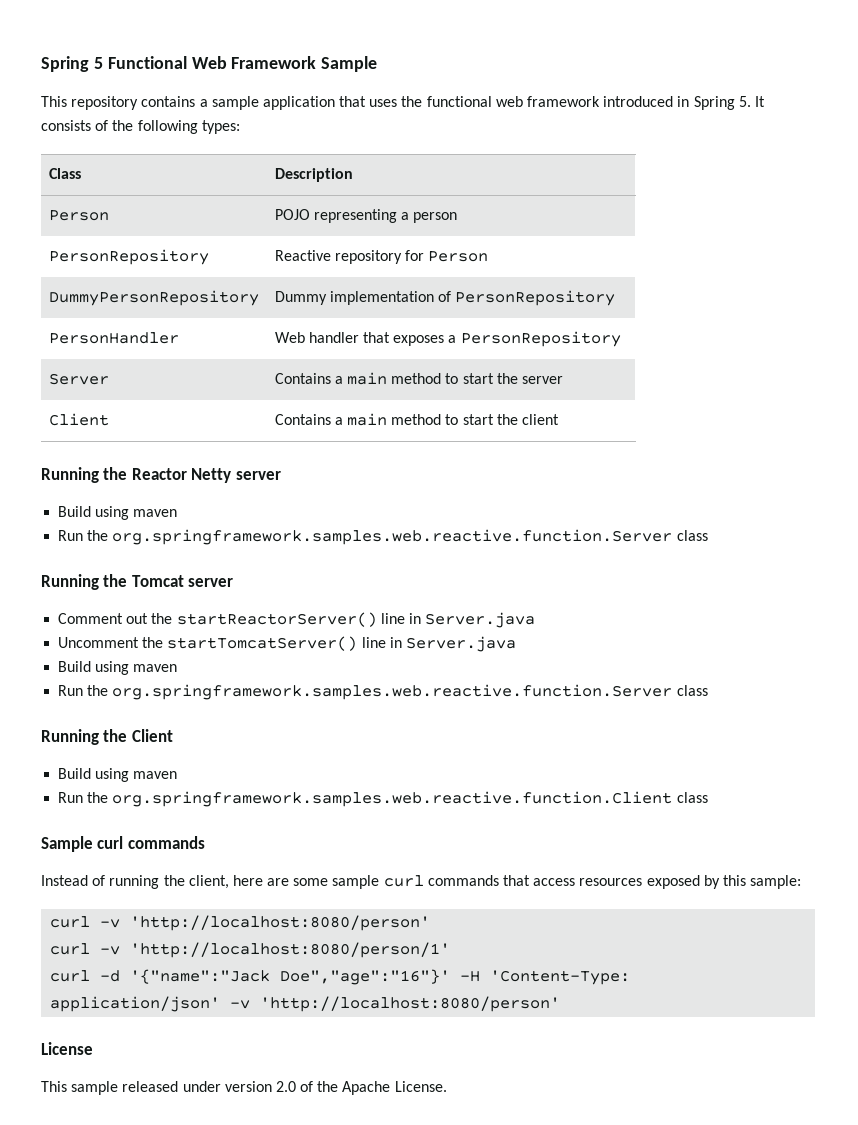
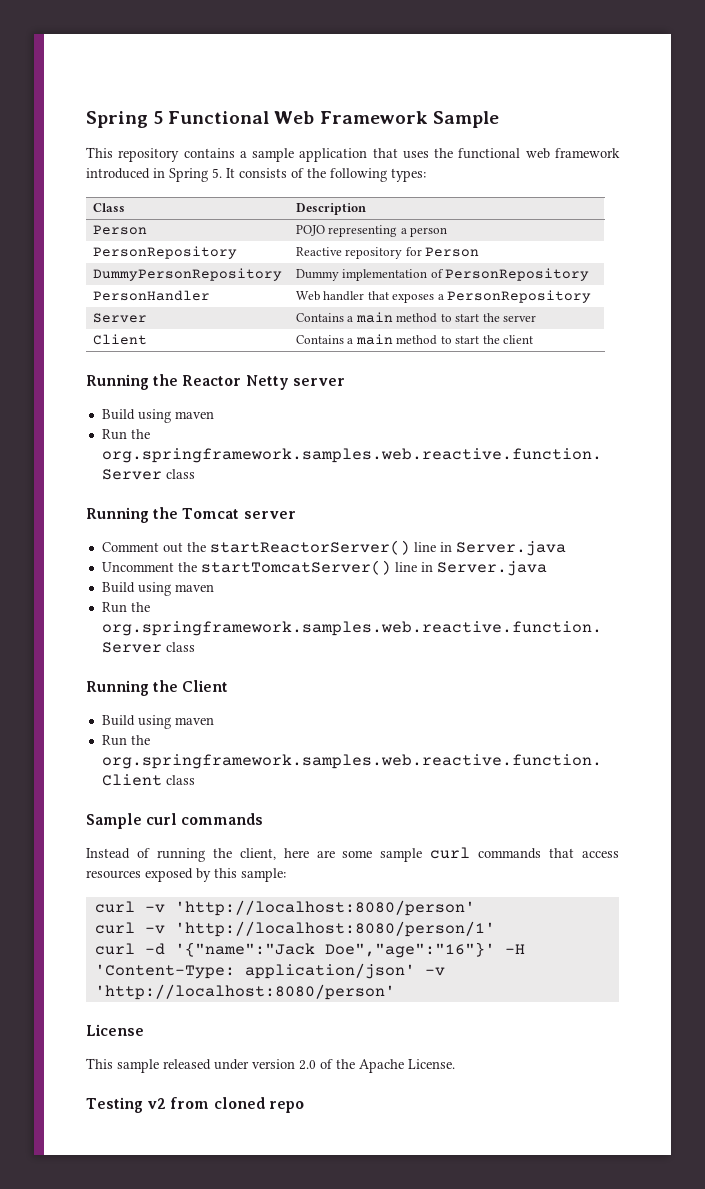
(447, 1086) none -> [86,1097,304,1113] // Testing v2 from cloned repo

